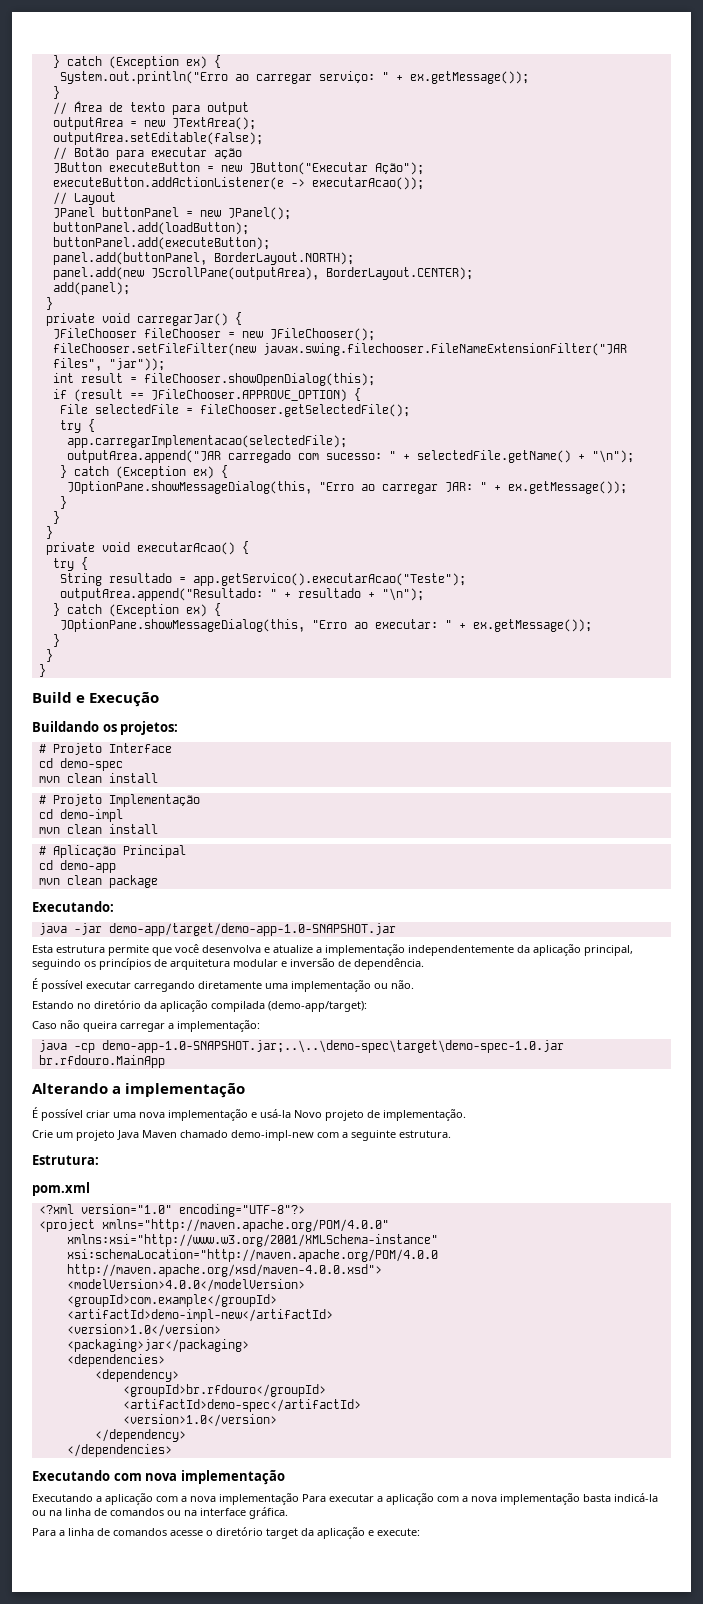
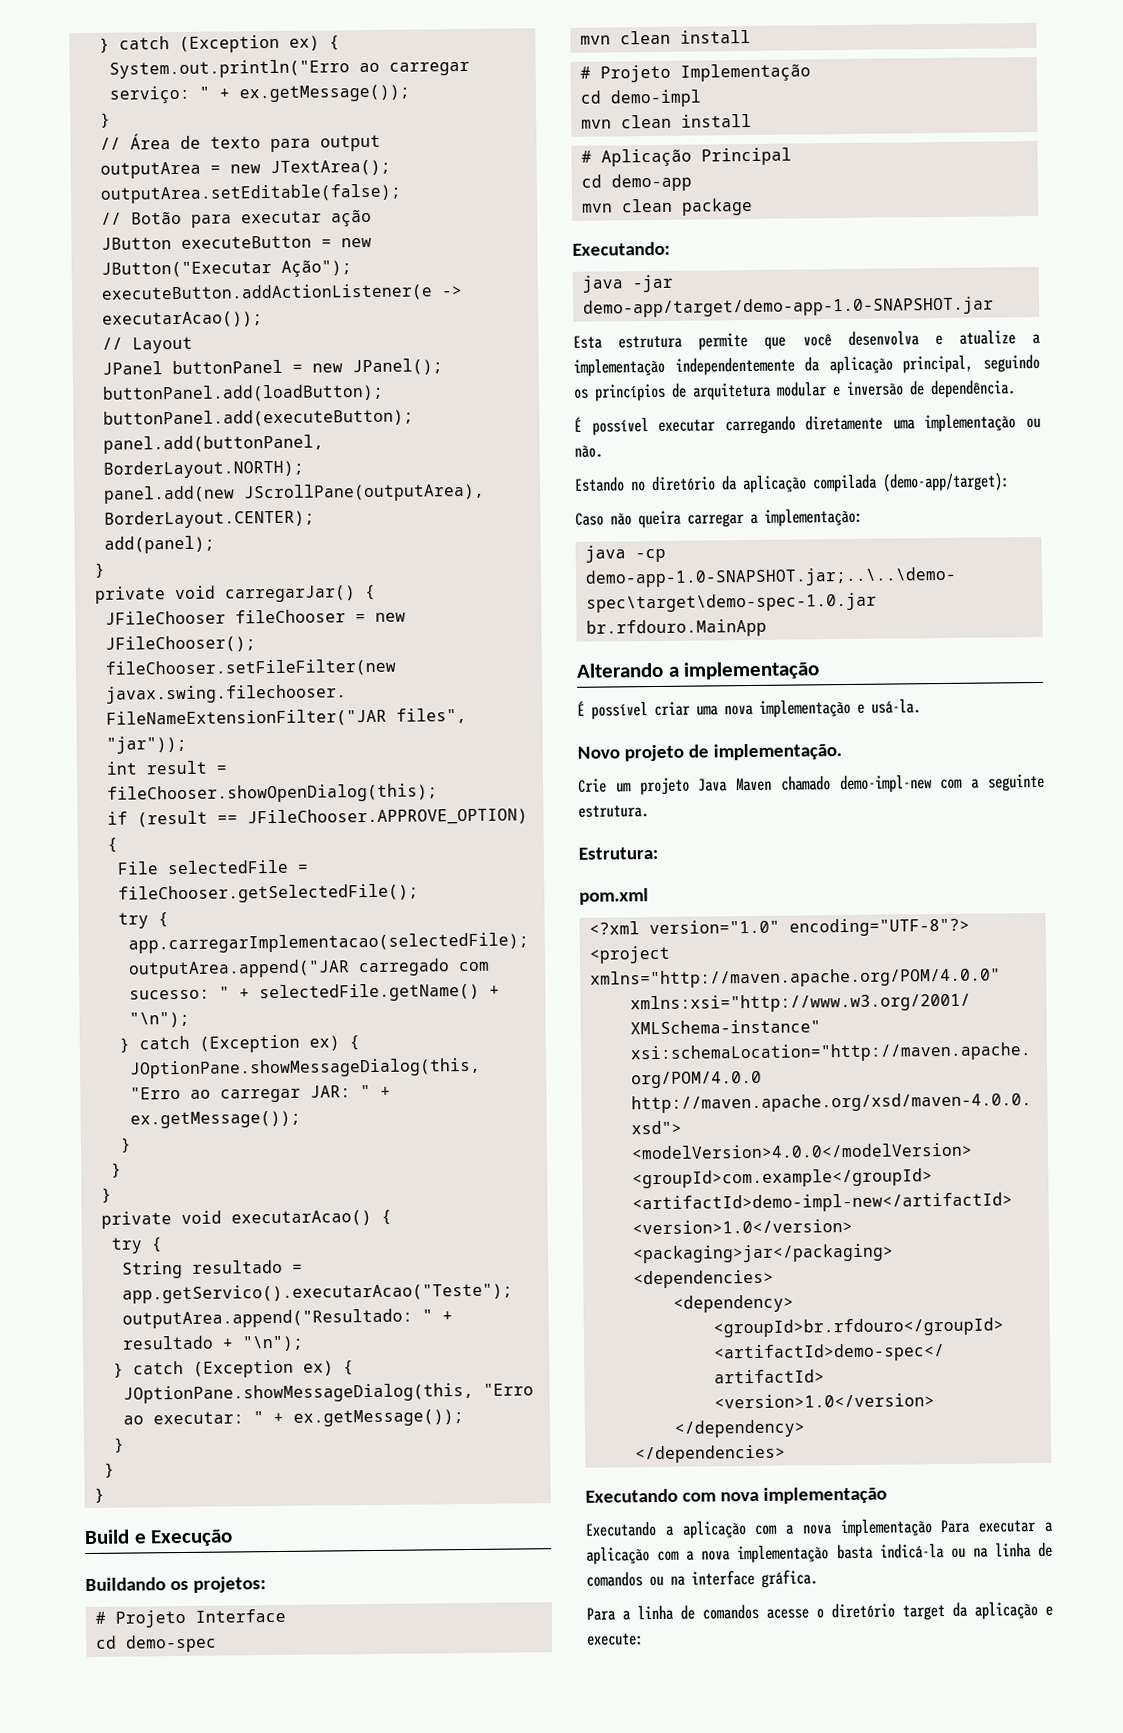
[260,1109,291,1118] usá-la -> [871,698,921,714] usá-la. //

